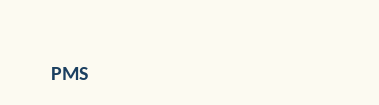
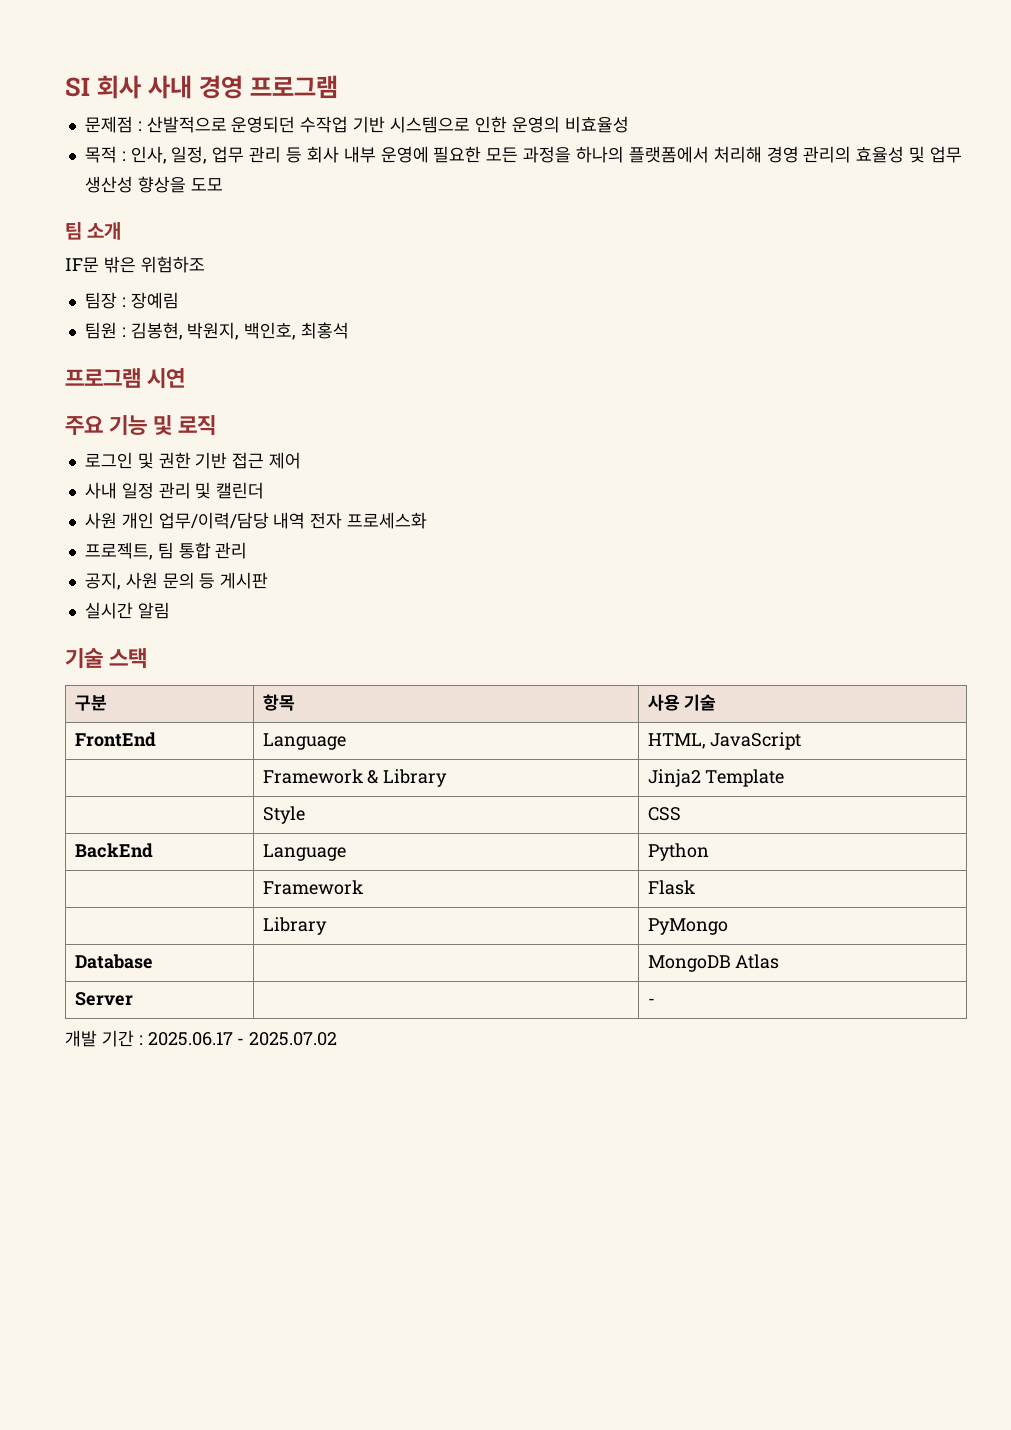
[51,67,88,80] PMS -> [65,75,338,99] [84,116,629,133] [84,146,963,164] [84,176,223,193] [65,222,122,240] [65,256,205,273] [84,292,179,309] [84,322,350,340] [65,368,186,389] [65,415,217,436] [84,452,302,469] [84,482,265,499] [84,512,428,529] [84,542,248,560] [84,572,269,590] [84,602,170,619] [65,648,148,669] [74,695,107,711] [262,694,295,711] [647,694,717,711] [74,732,156,747] [262,733,346,750] [647,732,802,750] [262,769,448,787] [647,769,785,787] [262,806,305,824] [647,807,681,821] [74,843,153,858] [262,844,346,861] [647,843,709,861] [262,880,363,895] [647,880,695,895] [262,917,327,935] [647,918,728,935] [74,954,153,969] [647,954,780,972] [74,992,133,1006] [647,998,655,1005] [65,1030,338,1047] SI 회사 사내 경영 프로그램 // 문제점 : 산발적으로 운영되던 수작업 기반 시스템으로 인한 운영의 비효율성 // 목적 : 인사, 일정, 업무 관리 등 회사 내부 운영에 필요한 모든 과정을 하나의 플랫폼에서 처리해 경영 관리의 효율성 및 업무 생산성 향상을 도모 // 팀 소개 // IF문 밖은 위험하조 // 팀장 : 장예림 // 팀원 : 김봉현, 박원지, 백인호, 최홍석 // 프로그램 시연 // 주요 기능 및 로직 // 로그인 및 권한 기반 접근 제어 // 사내 일정 관리 및 캘린더 // 사원 개인 업무/이력/담당 내역 전자 프로세스화 // 프로젝트, 팀 통합 관리 // 공지, 사원 문의 등 게시판 // 실시간 알림 // 기술 스택 // 구분 | 항목 | 사용 기술 // FrontEnd | Language | HTML, JavaScript // | Framework & Library | Jinja2 Template // | Style | CSS // BackEnd | Language | Python // | Framework | Flask // | Library | PyMongo // Database | | MongoDB Atlas // Server | | - // 개발 기간 : 2025.06.17 - 2025.07.02

